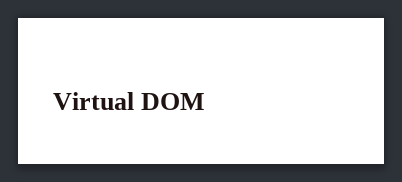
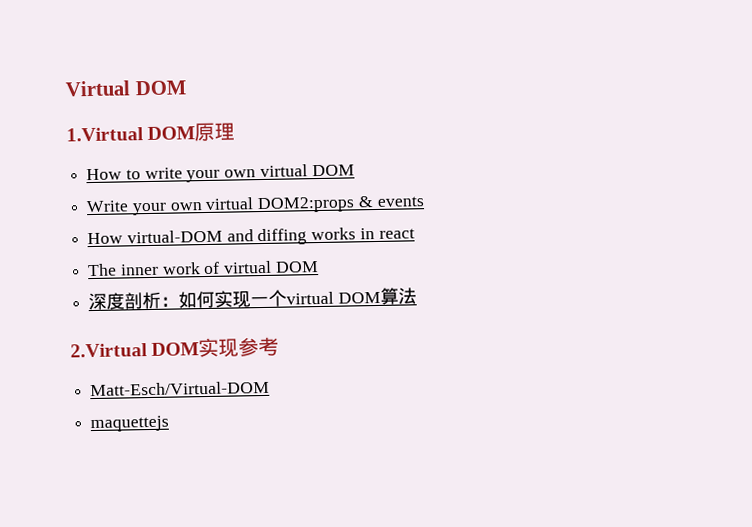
(206, 101) none -> [66,122,236,142] [86,164,355,183] [86,196,424,216] [87,227,415,246] [87,260,319,277] [88,287,417,311] [70,336,280,358] [90,380,271,397] [90,415,170,433] // 1.Virtual DOM原理 // How to write your own virtual DOM // Write your own virtual DOM2:props & events // How virtual-DOM and diffing works in react // The inner work of virtual DOM // 深度剖析：如何实现一个virtual DOM算法 // 2.Virtual DOM实现参考 // Matt-Esch/Virtual-DOM // maquettejs

